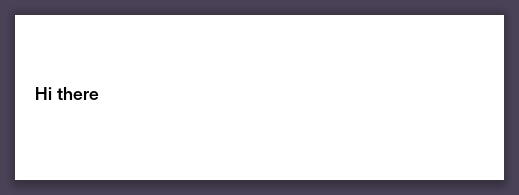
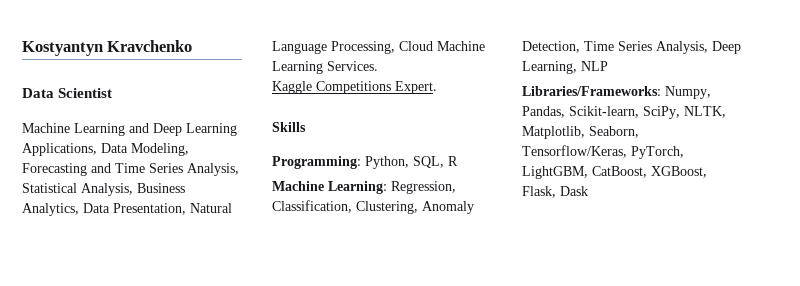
[35,87,99,100] Hi there -> [22,40,193,56] [22,88,113,98] [22,123,237,136] [22,143,189,156] [22,163,239,176] [22,183,185,196] [22,203,232,216] [272,41,485,54] [272,61,378,74] [272,81,437,94] [272,122,306,132] [272,156,458,169] [272,181,456,194] [272,200,474,214] [522,41,741,54] [522,61,608,74] [522,86,711,99] [522,106,726,119] [522,126,639,139] [522,145,684,159] [522,166,707,179] [522,186,588,198] Kostyantyn Kravchenko // Data Scientist // Machine Learning and Deep Learning Applications, Data Modeling, Forecasting and Time Series Analysis, Statistical Analysis, Business Analytics, Data Presentation, Natural Language Processing, Cloud Machine Learning Services. // Kaggle Competitions Expert. // Skills // Programming: Python, SQL, R // Machine Learning: Regression, Classification, Clustering, Anomaly Detection, Time Series Analysis, Deep Learning, NLP // Libraries/Frameworks: Numpy, Pandas, Scikit-learn, SciPy, NLTK, Matplotlib, Seaborn, Tensorflow/Keras, PyTorch, LightGBM, CatBoost, XGBoost, Flask, Dask

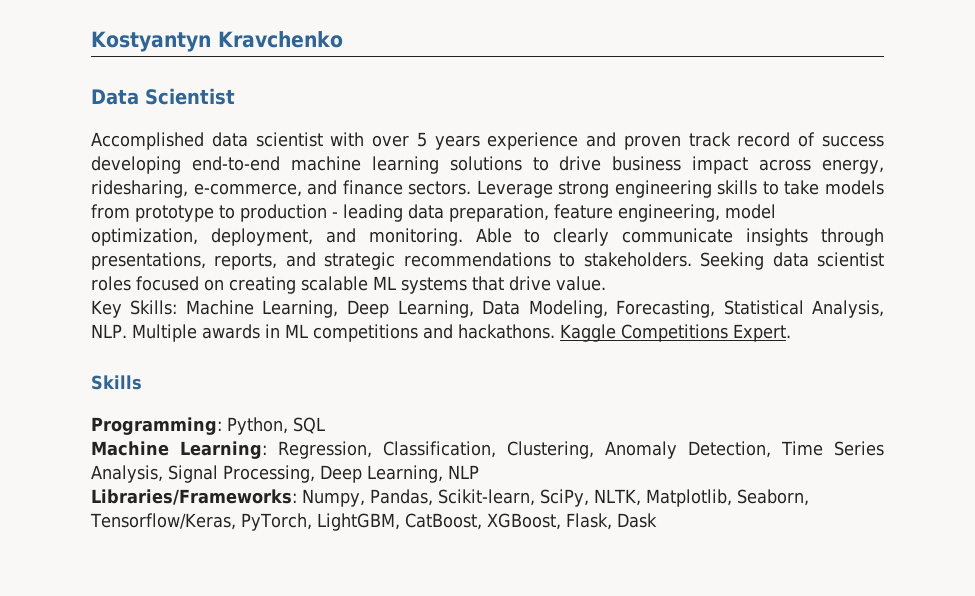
[22,123,237,136] [22,143,189,156] [22,163,239,176] [22,183,185,196] [22,203,232,216] [272,41,485,54] [272,61,378,74] Machine Learning and Deep Learning Applications, Data Modeling, Forecasting and Time Series Analysis, Statistical Analysis, Business Analytics, Data Presentation, Natural Language Processing, Cloud Machine Learning Services. // -> [91,132,884,150] [91,156,884,174] [91,180,884,198] [91,204,776,222] [91,228,885,246] [91,252,885,270] [91,276,606,294] [91,300,884,318] [91,324,555,342] Accomplished data scientist with over 5 years experience and proven track record of success developing end-to-end machine learning solutions to drive business impact across energy, ridesharing, e-commerce, and finance sectors. Leverage strong engineering skills to take models from prototype to production - leading data preparation, feature engineering, model optimization, deployment, and monitoring. Able to clearly communicate insights through presentations, reports, and strategic recommendations to stakeholders. Seeking data scientist roles focused on creating scalable ML systems that drive value. // Key Skills: Machine Learning, Deep Learning, Data Modeling, Forecasting, Statistical Analysis, NLP. Multiple awards in ML competitions and hackathons.
[413,156,458,168] SQL, R -> [293,417,325,434] SQL
(708, 47) none -> [168,465,315,483] Signal Processing,

